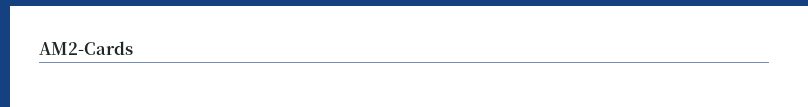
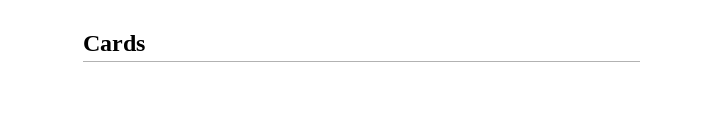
[39,41,133,55] AM2-Cards -> [83,35,145,51] Cards

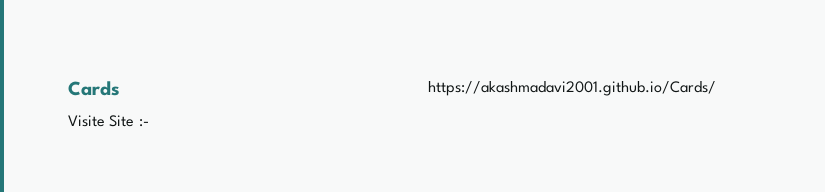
(145, 43) none -> [68,115,149,127] [428,81,716,96] // Visite Site :- https://akashmadavi2001.github.io/Cards/

